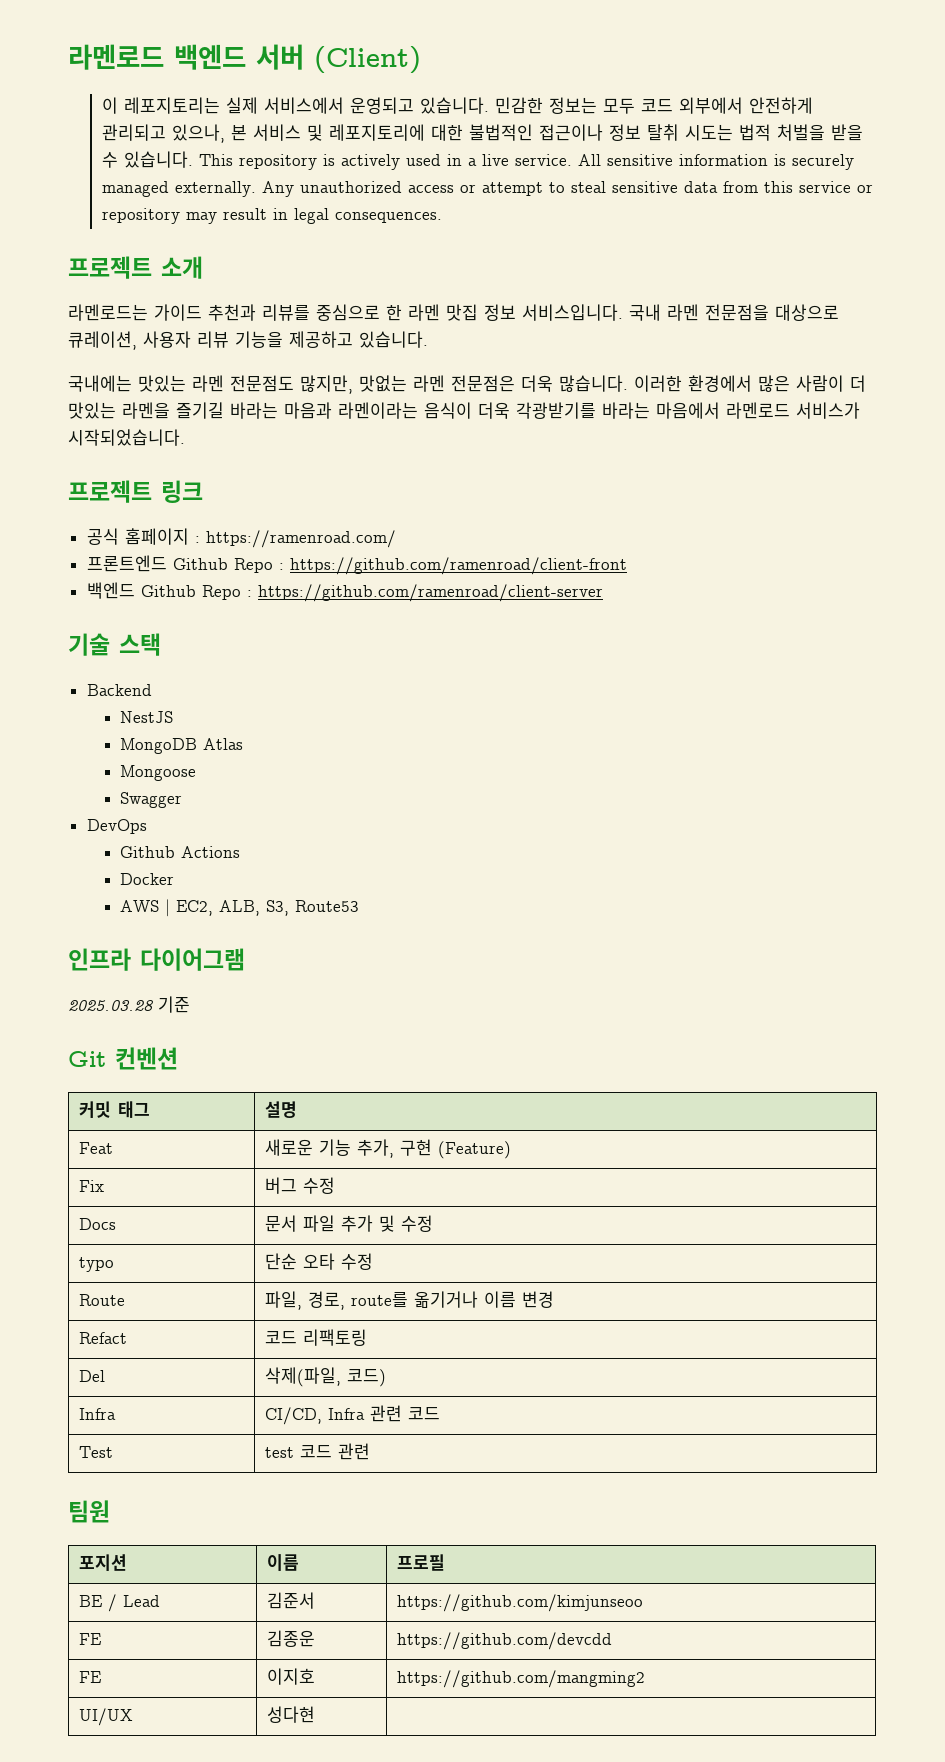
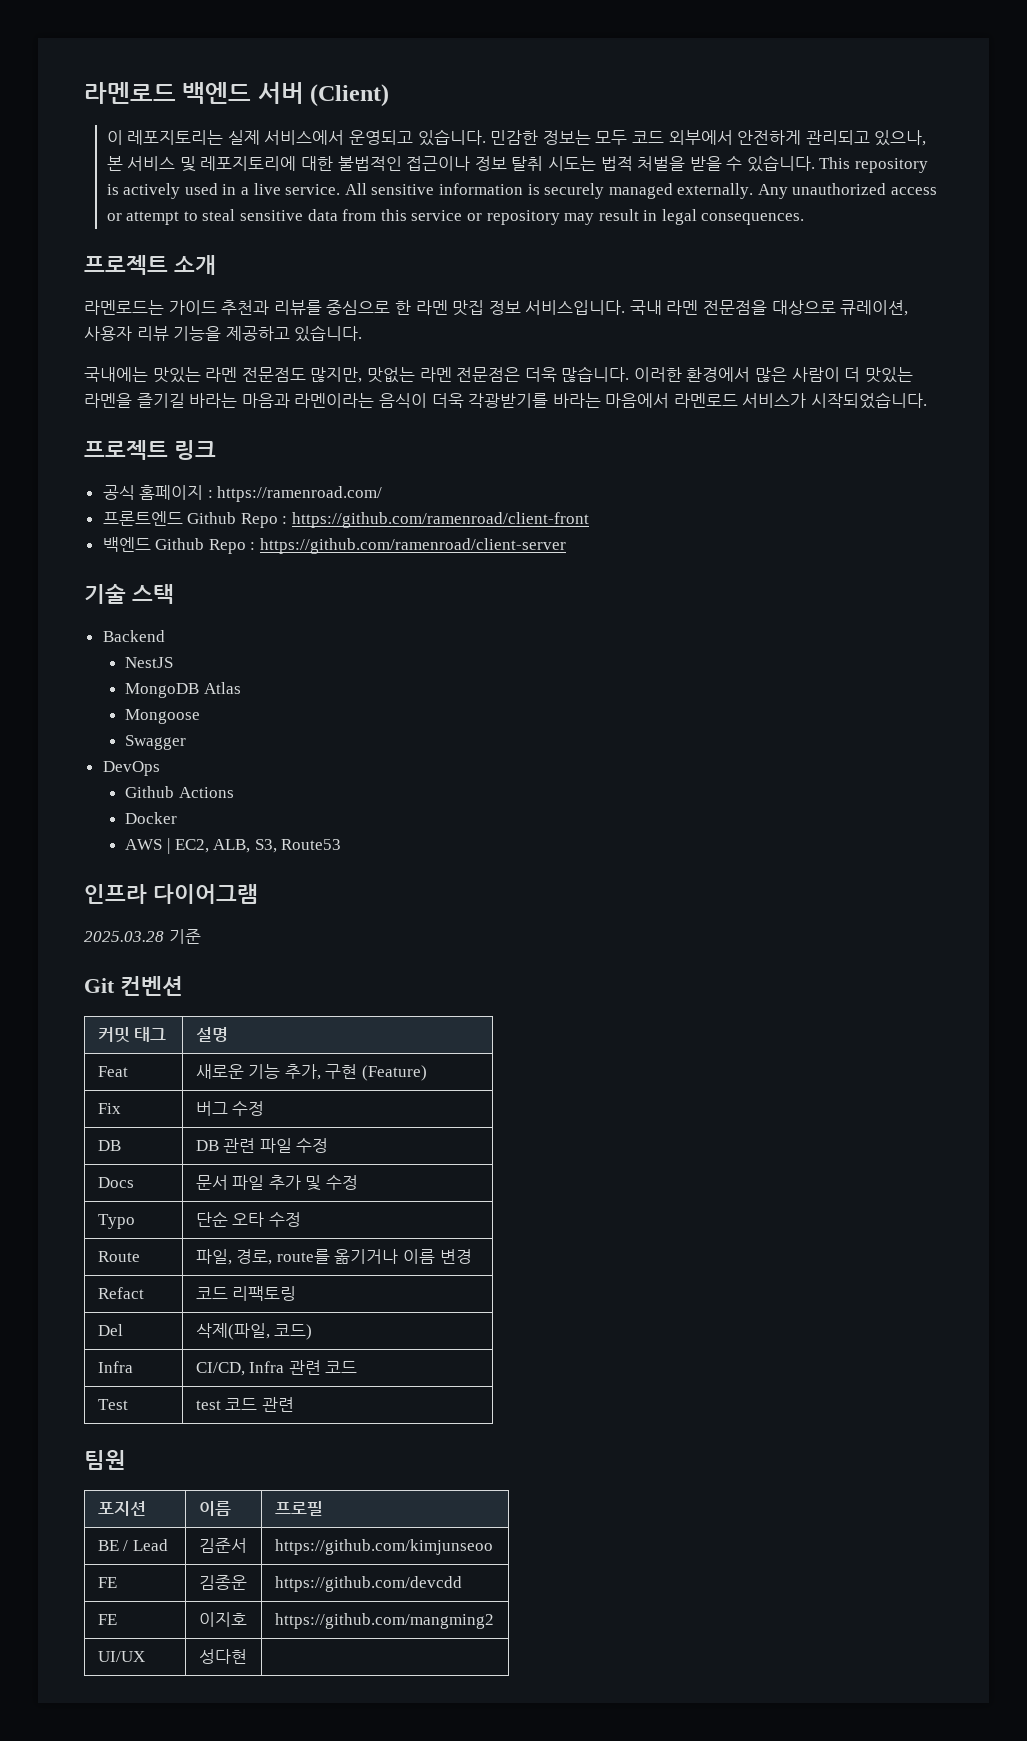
(336, 1185) none -> [97,1140,121,1151] [195,1138,329,1153] // DB | DB 관련 파일 수정
[79,1257,115,1272] typo -> [97,1214,135,1229] Typo

